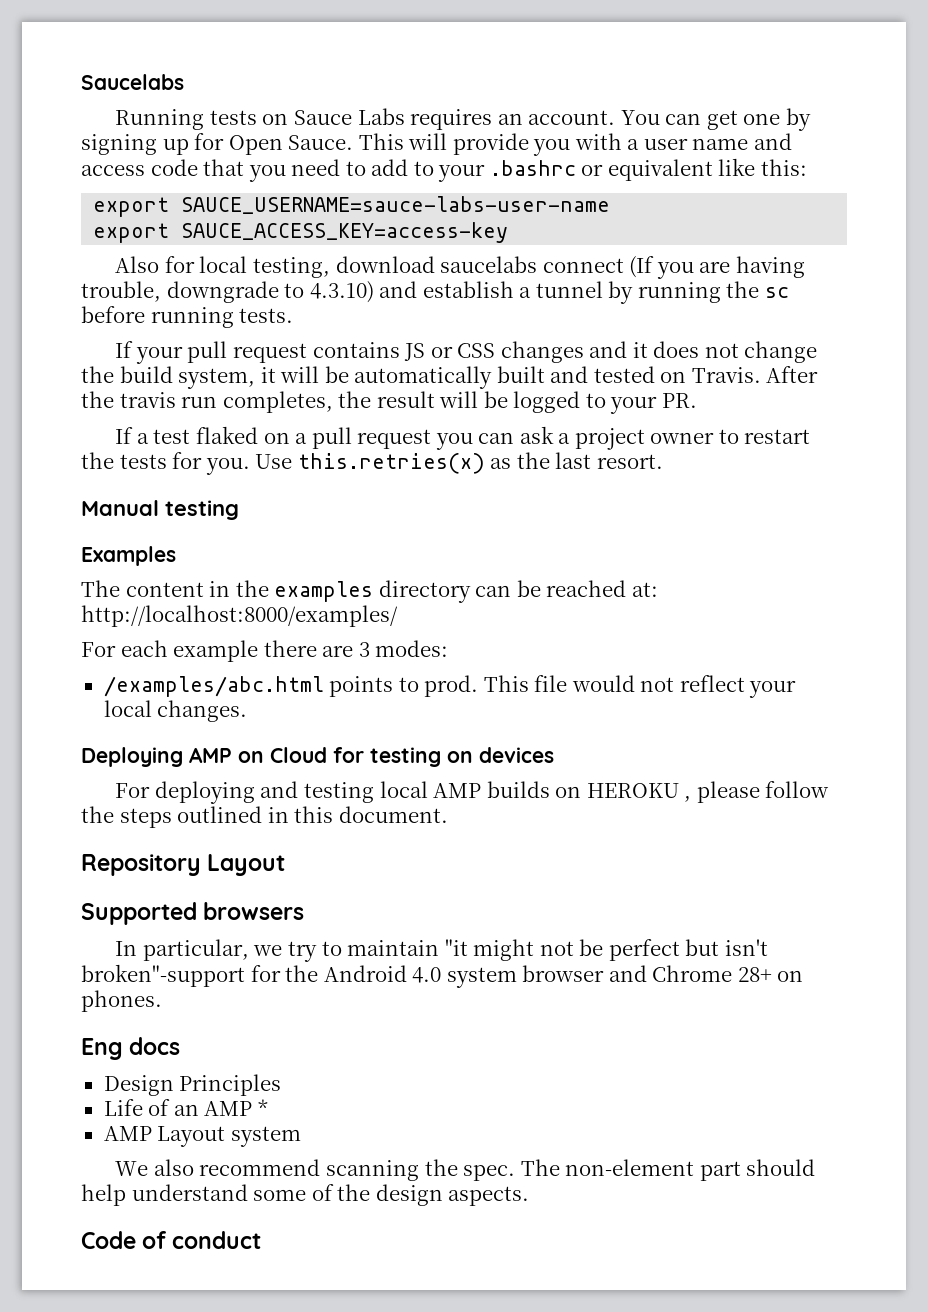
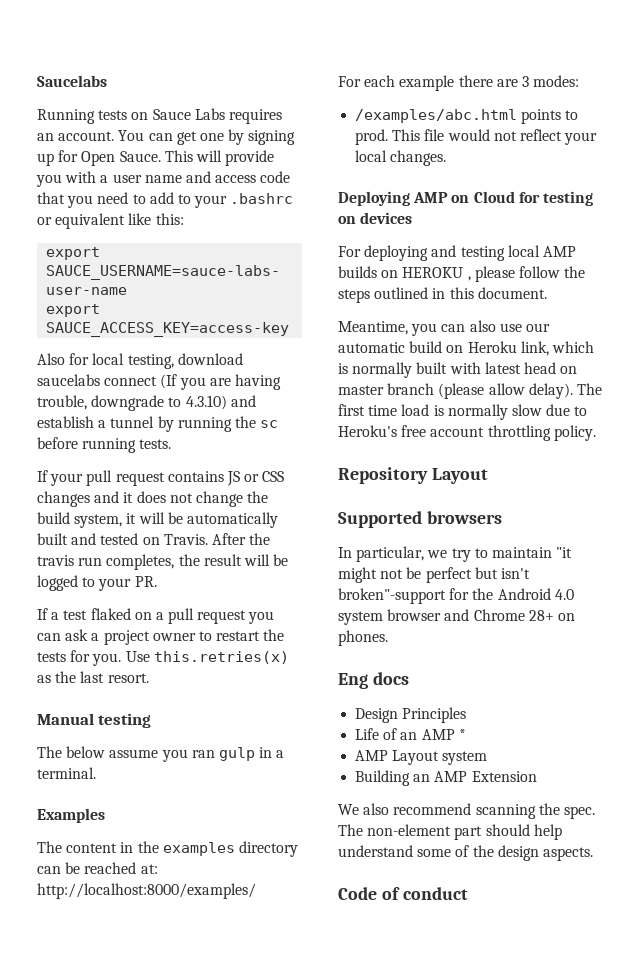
(239, 510) none -> [37,746,285,762] [37,767,96,779] // The below assume you ran gulp in a terminal.
(448, 814) none -> [338,320,550,336] [338,341,594,356] [338,362,578,378] [338,383,602,399] [338,404,588,420] [338,425,596,441] // Meantime, you can also use our automatic build on Heroku link, which is normally built with latest head on master branch (please allow delay). The first time load is normally slow due to Heroku's free account throttling policy.
(301, 1136) none -> [355,770,537,786] // Building an AMP Extension

